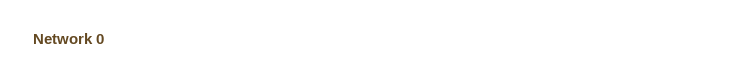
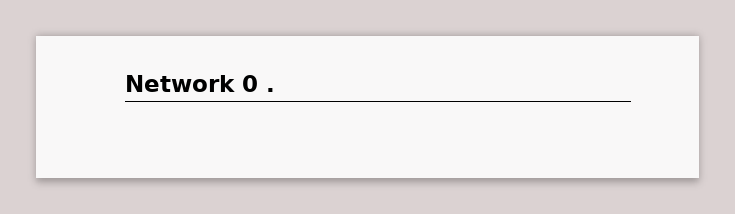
(105, 39) none -> [266,88,275,92] .

